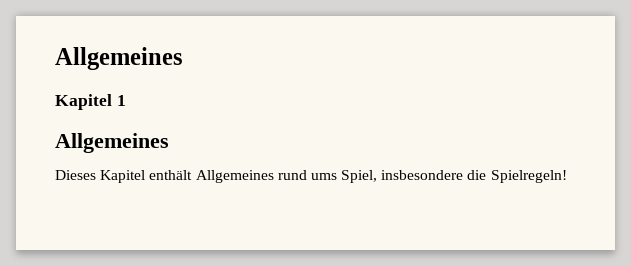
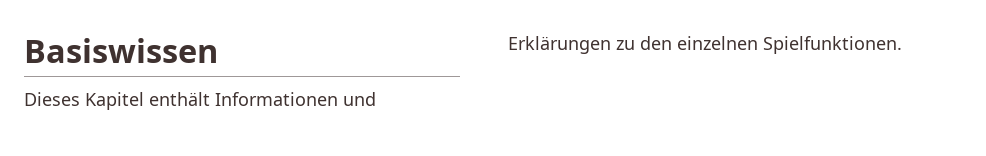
[55,47,183,70] [55,94,126,110] [55,133,169,153] Allgemeines // Kapitel 1 // Allgemeines -> [24,38,218,63] Basiswissen
[195,170,567,183] Allgemeines rund ums Spiel, insbesondere die Spielregeln! -> [215,92,376,106] [508,36,902,54] Informationen und Erklärungen zu den einzelnen Spielfunktionen.

